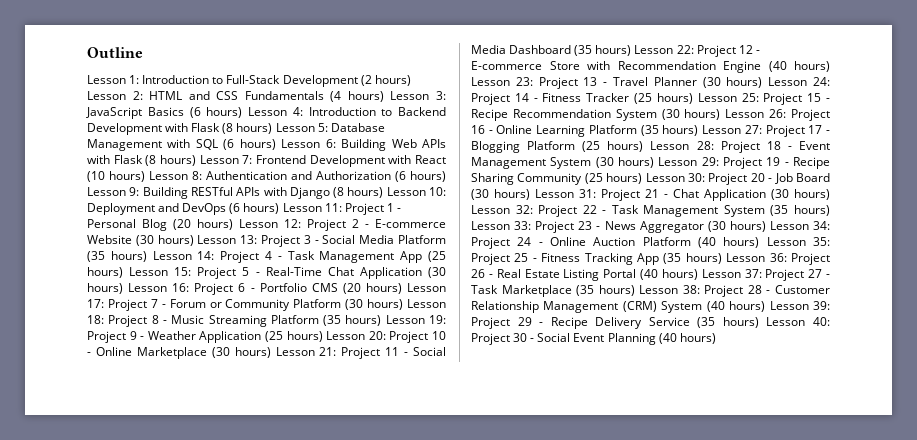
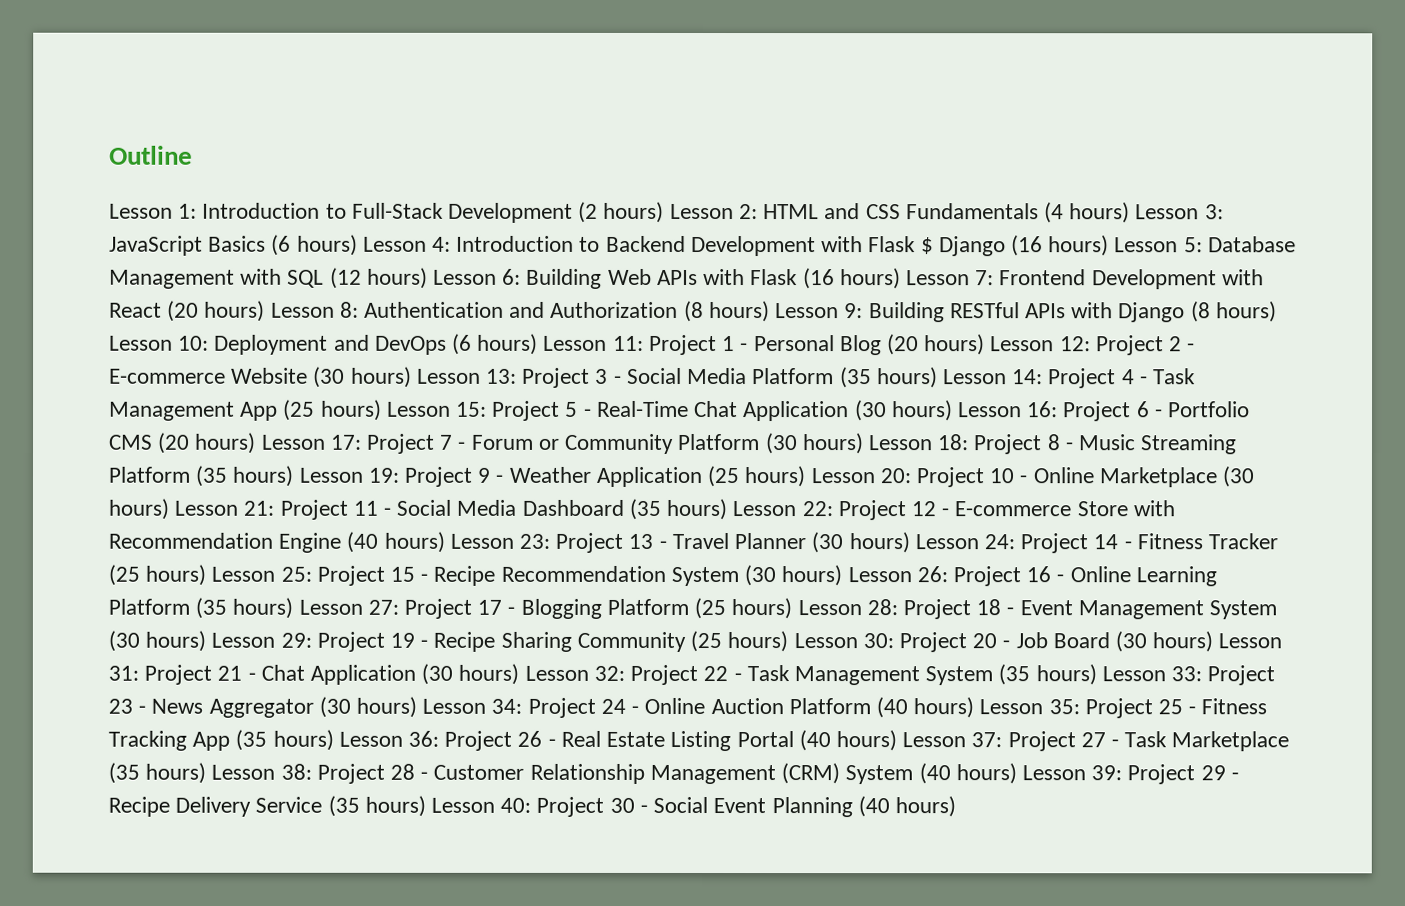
[222,123,234,134] (8 -> [920,235,1043,257] $ Django (16
[223,139,235,150] (6 -> [329,267,362,289] (12
[145,155,157,166] (8 -> [802,268,835,290] (16
[87,171,105,182] (10 -> [167,300,200,322] (20
[395,171,406,182] (6 -> [683,300,704,323] (8

